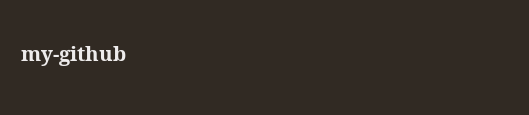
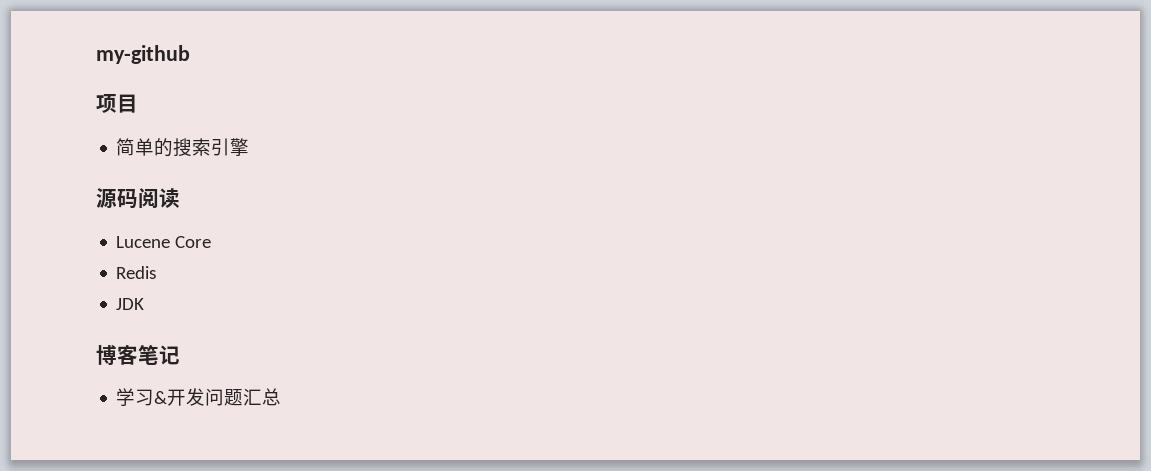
(126, 56) none -> [96,94,138,113] [116,138,250,157] [96,188,180,209] [116,236,212,248] [116,266,157,279] [116,298,145,310] [96,344,180,365] [116,388,282,406] // 项目 // 简单的搜索引擎 // 源码阅读 // Lucene Core // Redis // JDK // 博客笔记 // 学习&开发问题汇总

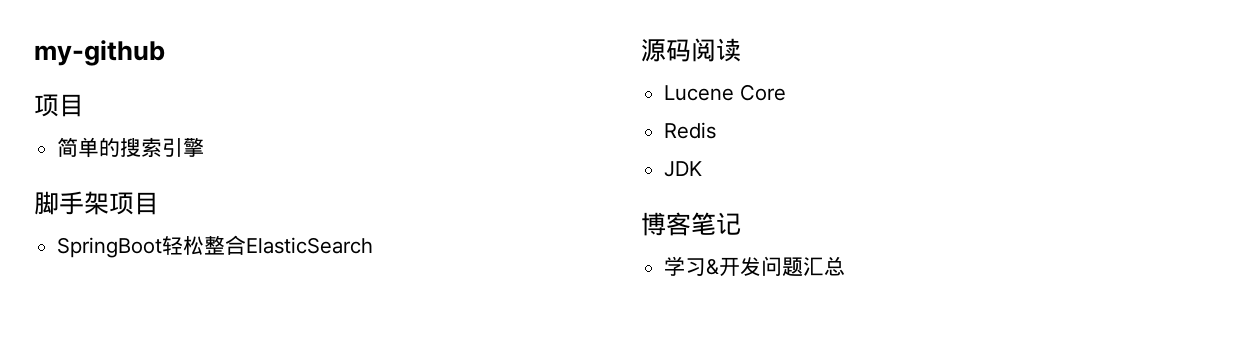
(250, 147) none -> [34,191,159,215] [57,235,374,258] // 脚手架项目 // SpringBoot轻松整合ElasticSearch

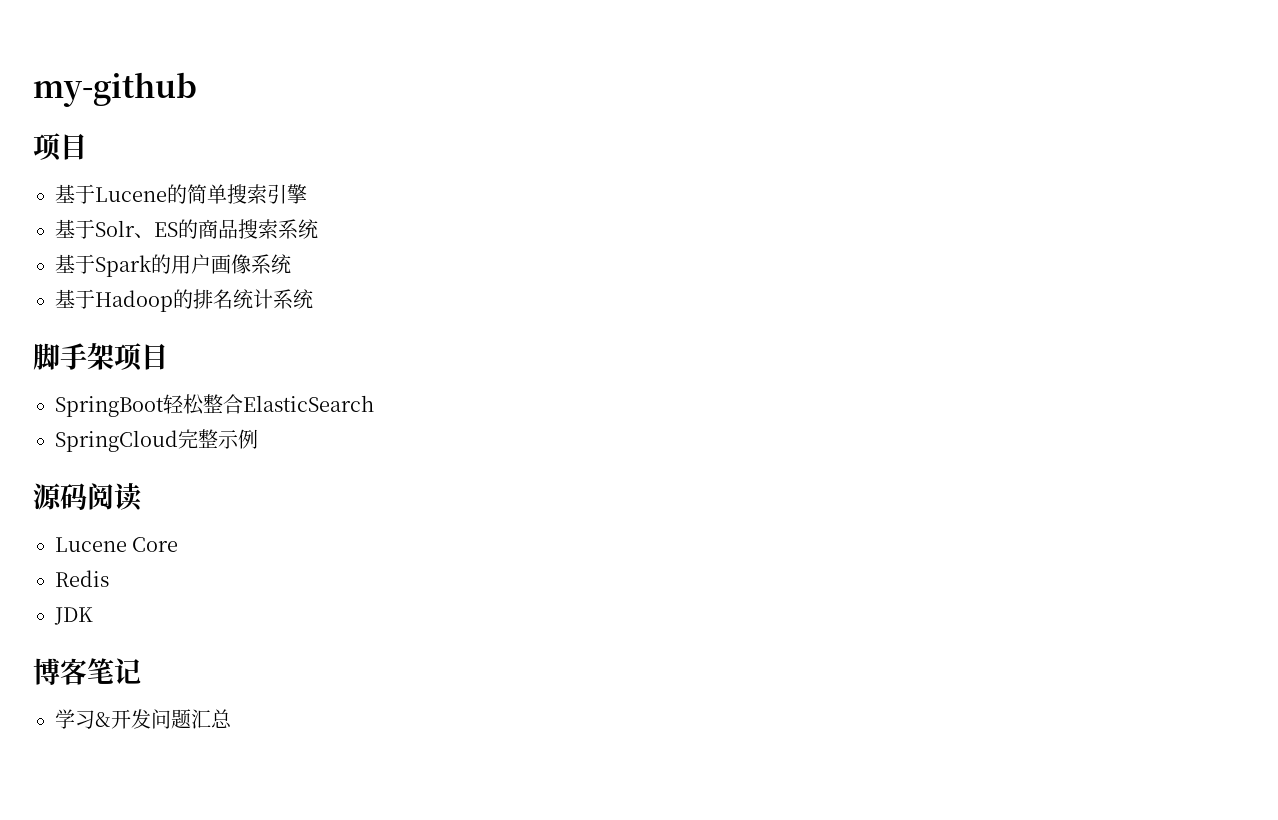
[57,137,121,158] 简单的 -> [55,184,227,204] 基于Lucene的简单
(205, 147) none -> [55,219,318,239] [55,254,291,277] [55,289,313,312] // 基于Solr、ES的商品搜索系统 // 基于Spark的用户画像系统 // 基于Hadoop的排名统计系统
(374, 245) none -> [55,429,258,452] // SpringCloud完整示例

